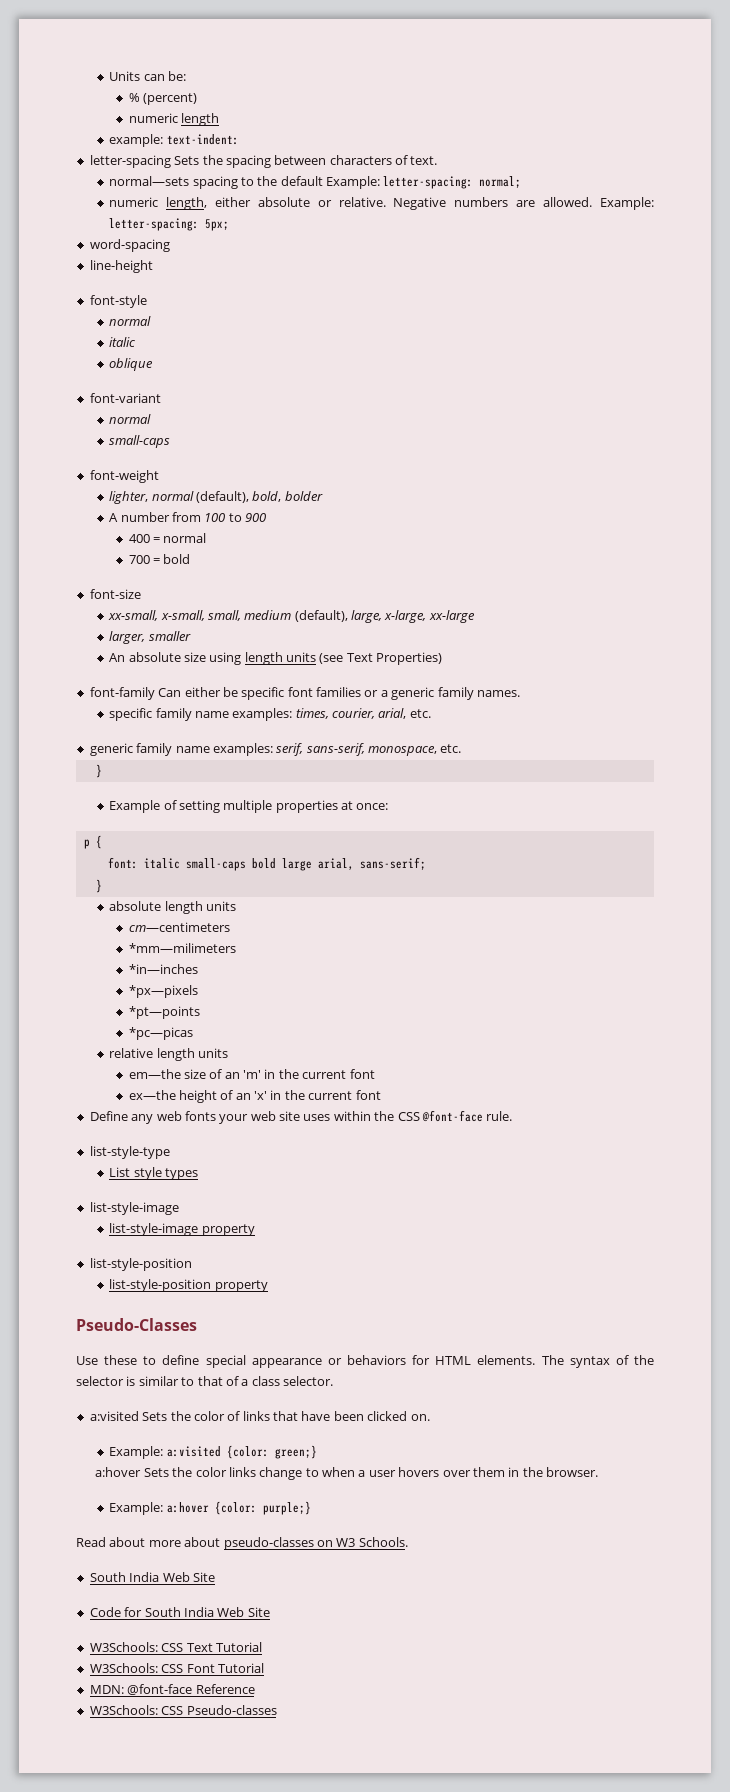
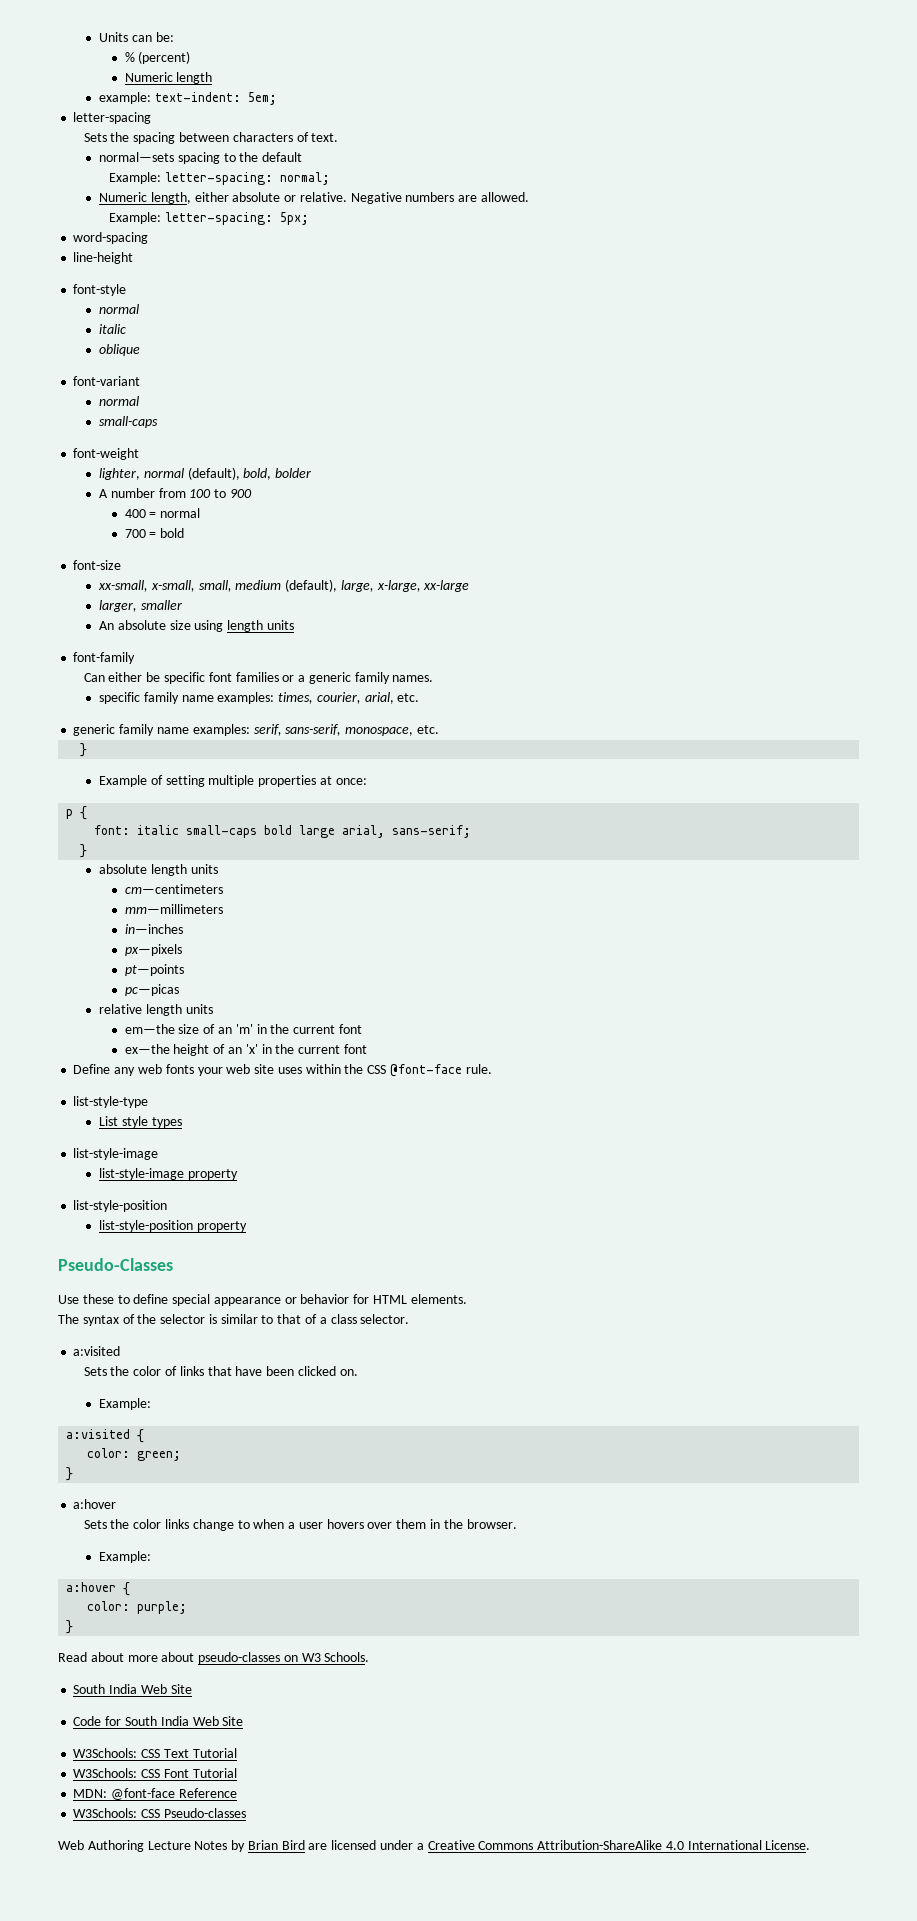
[128,113,178,123] numeric -> [124,72,173,82] Numeric
(239, 139) none -> [247,92,277,105] 5em;
(171, 161) none -> (152, 118) //
(323, 181) none -> (303, 157) //
[109,197,159,207] numeric -> [99,192,148,202] Numeric
(593, 202) none -> (530, 197) //
[319,652,443,665] (see Text Properties) -> (294, 625) none
(155, 693) none -> (136, 658) //
[128,943,236,953] [128,964,198,974] [128,985,198,998] [128,1006,200,1019] [128,1027,193,1040] *mm—milimeters // *in—inches // *px—pixels // *pt—points // *pc—picas -> [124,904,223,914] [124,924,183,934] [124,944,182,956] [124,964,184,976] [124,984,179,996] mm—millimeters // in—inches // px—pixels // pt—points // pc—picas
[347,1355,406,1365] behaviors -> [300,1294,350,1304] behavior
(536, 1360) none -> (467, 1299) //
(139, 1416) none -> (121, 1351) //
[166,1445,317,1459] [95,1467,142,1477] a:visited {color: green;} // a:hover -> [66,1429,145,1443] [87,1448,182,1461] [66,1467,74,1481] [73,1499,117,1509] // a:visited { // color: green; // } // a:hover //
[166,1501,311,1515] a:hover {color: purple;} -> [66,1582,131,1596] [87,1601,188,1614] [66,1620,74,1634] // a:hover { // color: purple; // }
(277, 1710) none -> [58,1840,811,1852] // Web Authoring Lecture Notes by Brian Bird are licensed under a Creative Commons Attribution-ShareAlike 4.0 International License.

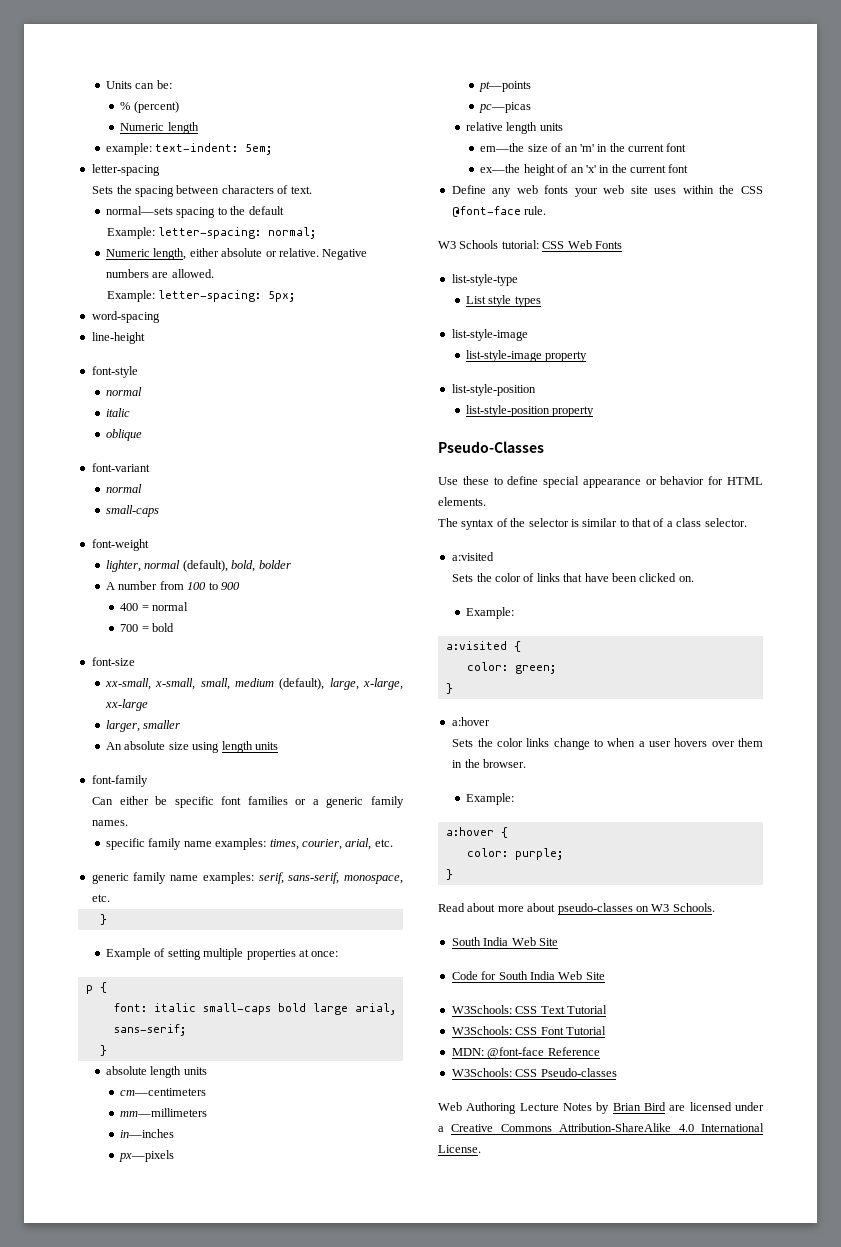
(492, 1069) none -> [438,240,622,249] // W3 Schools tutorial: CSS Web Fonts

